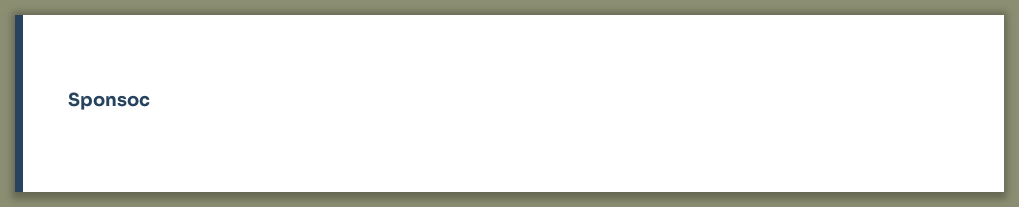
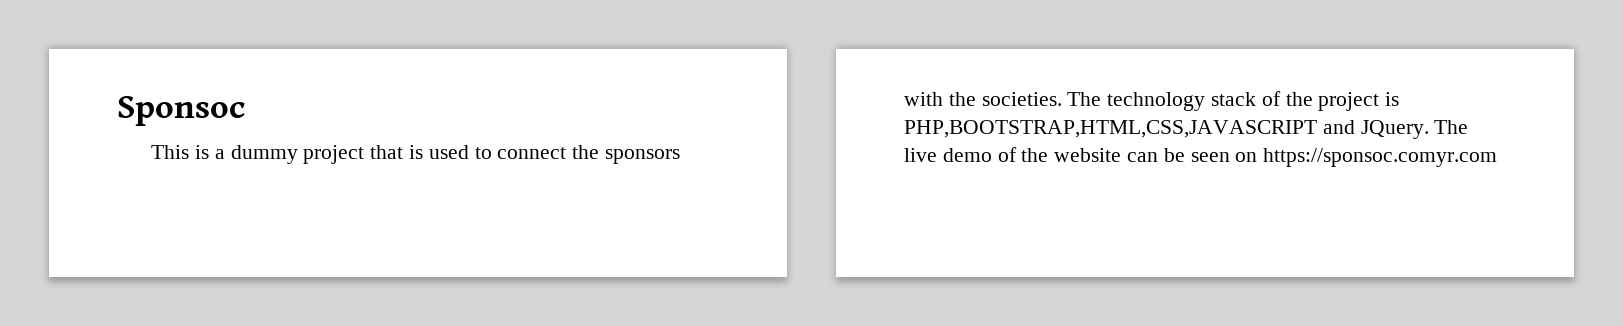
(150, 101) none -> [151,145,680,164] [904,91,1400,111] [904,120,1469,139] [904,147,1498,167] // This is a dummy project that is used to connect the sponsors with the societies. The technology stack of the project is PHP,BOOTSTRAP,HTML,CSS,JAVASCRIPT and JQuery. The live demo of the website can be seen on https://sponsoc.comyr.com

